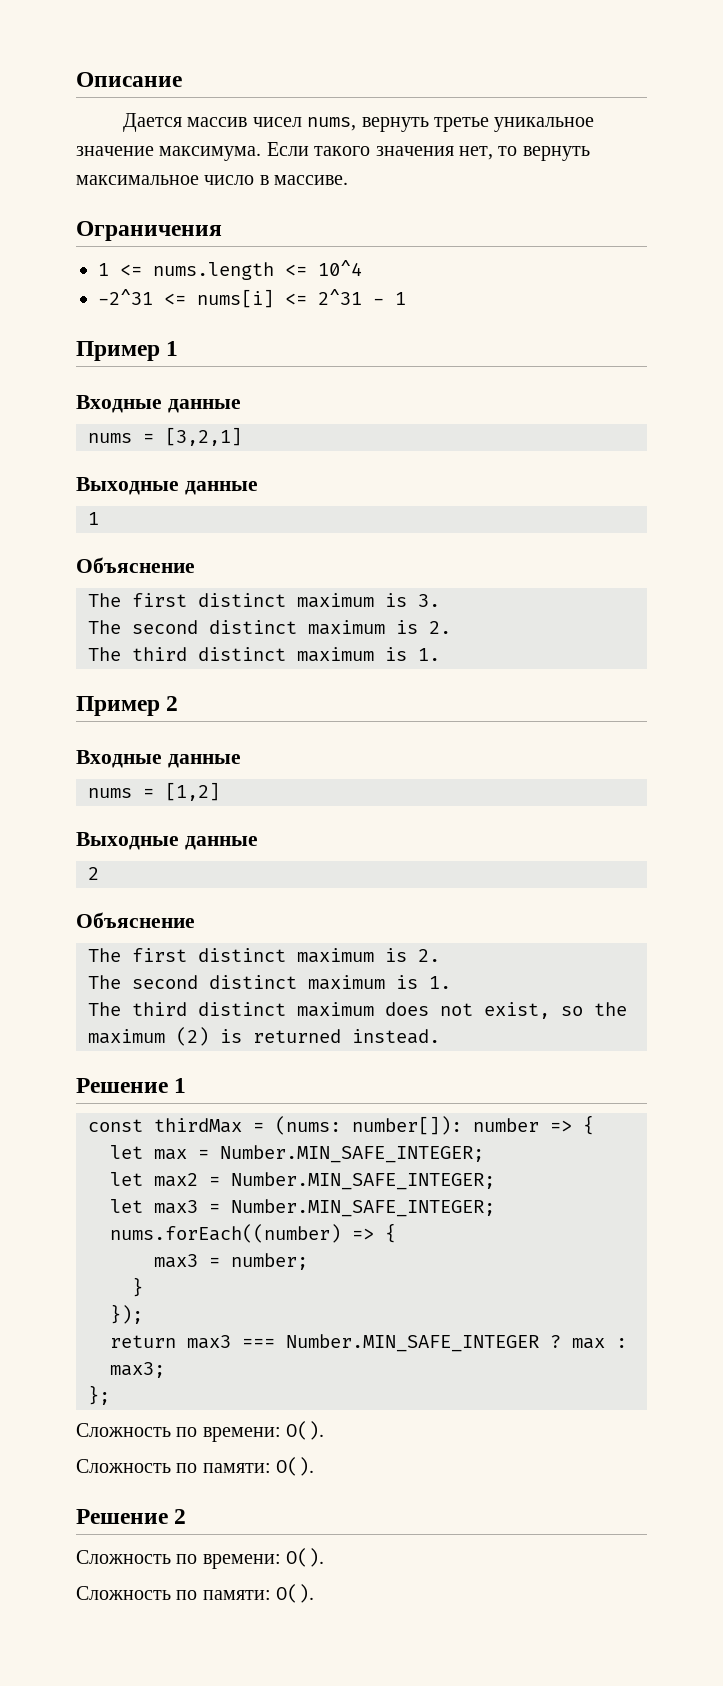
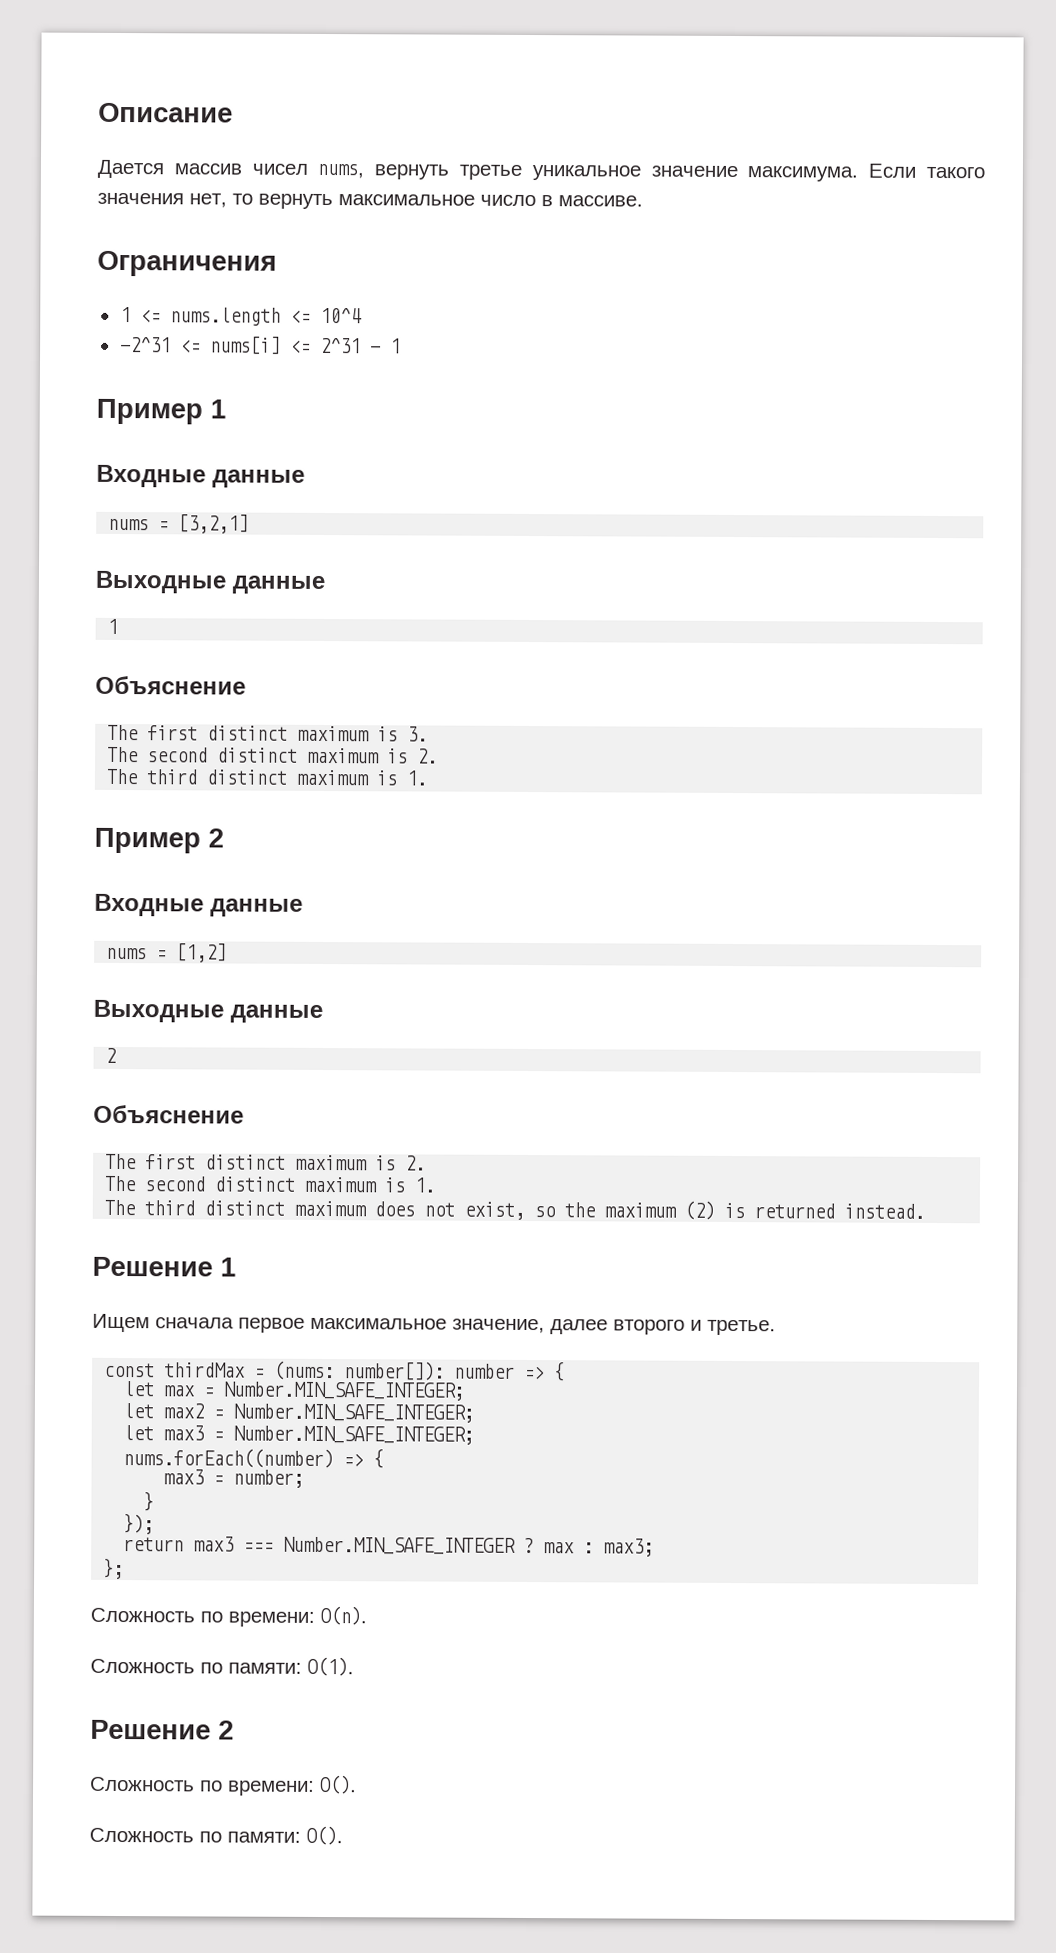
(187, 1085) none -> [92,1313,776,1336] // Ищем сначала первое максимальное значение, далее второго и третье.
[286,1421,325,1440] [76,1457,315,1476] O(). // Сложность по памяти: O(). -> [320,1605,367,1626] [90,1656,354,1677] O(n). // Сложность по памяти: O(1).

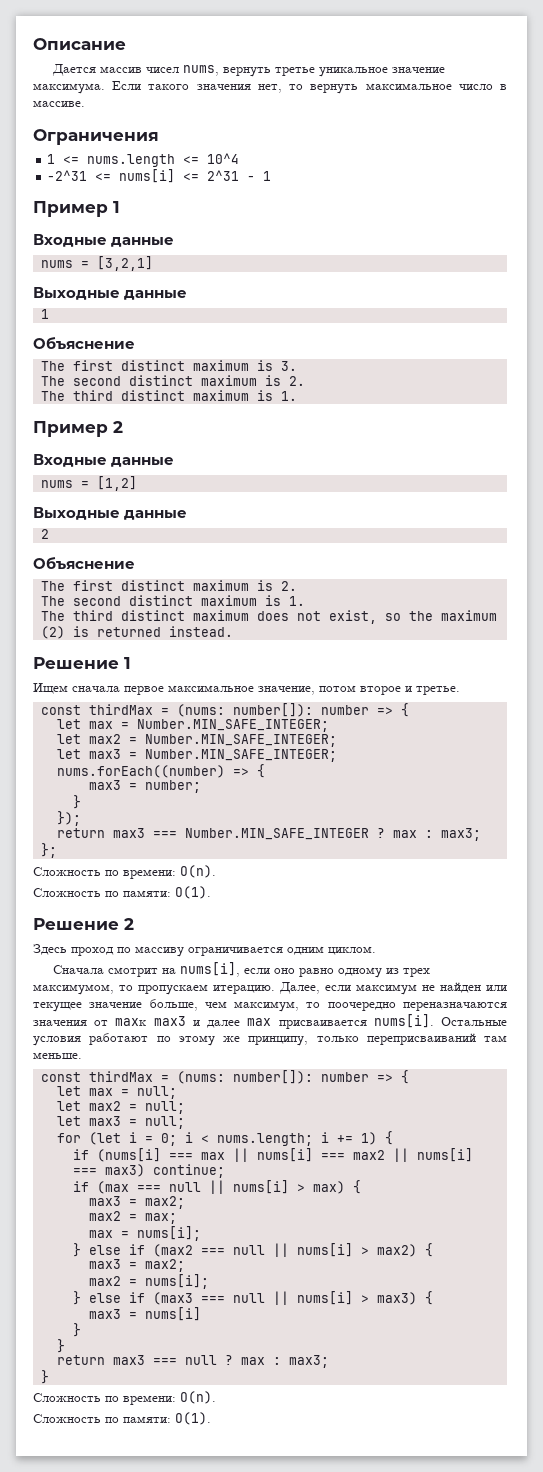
[550,1319,685,1335] далее второго -> [319,685,401,695] потом второе
[90,1774,357,1796] [89,1825,343,1846] // Сложность по времени: O(). // Сложность по памяти: O(). -> [33,944,376,957] [52,962,430,978] [33,982,507,995] [33,999,507,1012] [33,1014,508,1029] [33,1033,507,1046] [33,1052,82,1059] [40,1070,409,1084] [56,1086,177,1099] [56,1101,185,1114] [56,1116,185,1129] [56,1131,393,1146] [72,1148,473,1162] [72,1164,225,1178] [72,1180,361,1194] [88,1196,185,1209] [88,1211,177,1224] [88,1226,201,1241] [72,1243,433,1257] [88,1259,185,1272] [88,1274,209,1289] [72,1291,433,1305] [88,1307,201,1321] [72,1323,81,1337] [56,1339,65,1353] [56,1355,329,1368] [40,1370,49,1384] [33,1391,216,1405] [33,1412,211,1425] // Здесь проход по массиву ограничивается одним циклом. // Сначала смотрит на nums[i], если оно равно одному из трех максимумом, то пропускаем итерацию. Далее, если максимум не найден или текущее значение больше, чем максимум, то поочередно переназначаются значения от maxк max3 и далее max присваивается nums[i]. Остальные условия работают по этому же принципу, только переприсваиваний там меньше. // const thirdMax = (nums: number[]): number => { // let max = null; // let max2 = null; // let max3 = null; // for (let i = 0; i < nums.length; i += 1) { // if (nums[i] === max || nums[i] === max2 || nums[i] === max3) continue; // if (max === null || nums[i] > max) { // max3 = max2; // max2 = max; // max = nums[i]; // } else if (max2 === null || nums[i] > max2) { // max3 = max2; // max2 = nums[i]; // } else if (max3 === null || nums[i] > max3) { // max3 = nums[i] // } // } // return max3 === null ? max : max3; // } // Сложность по времени: O(n). // Сложность по памяти: O(1).

